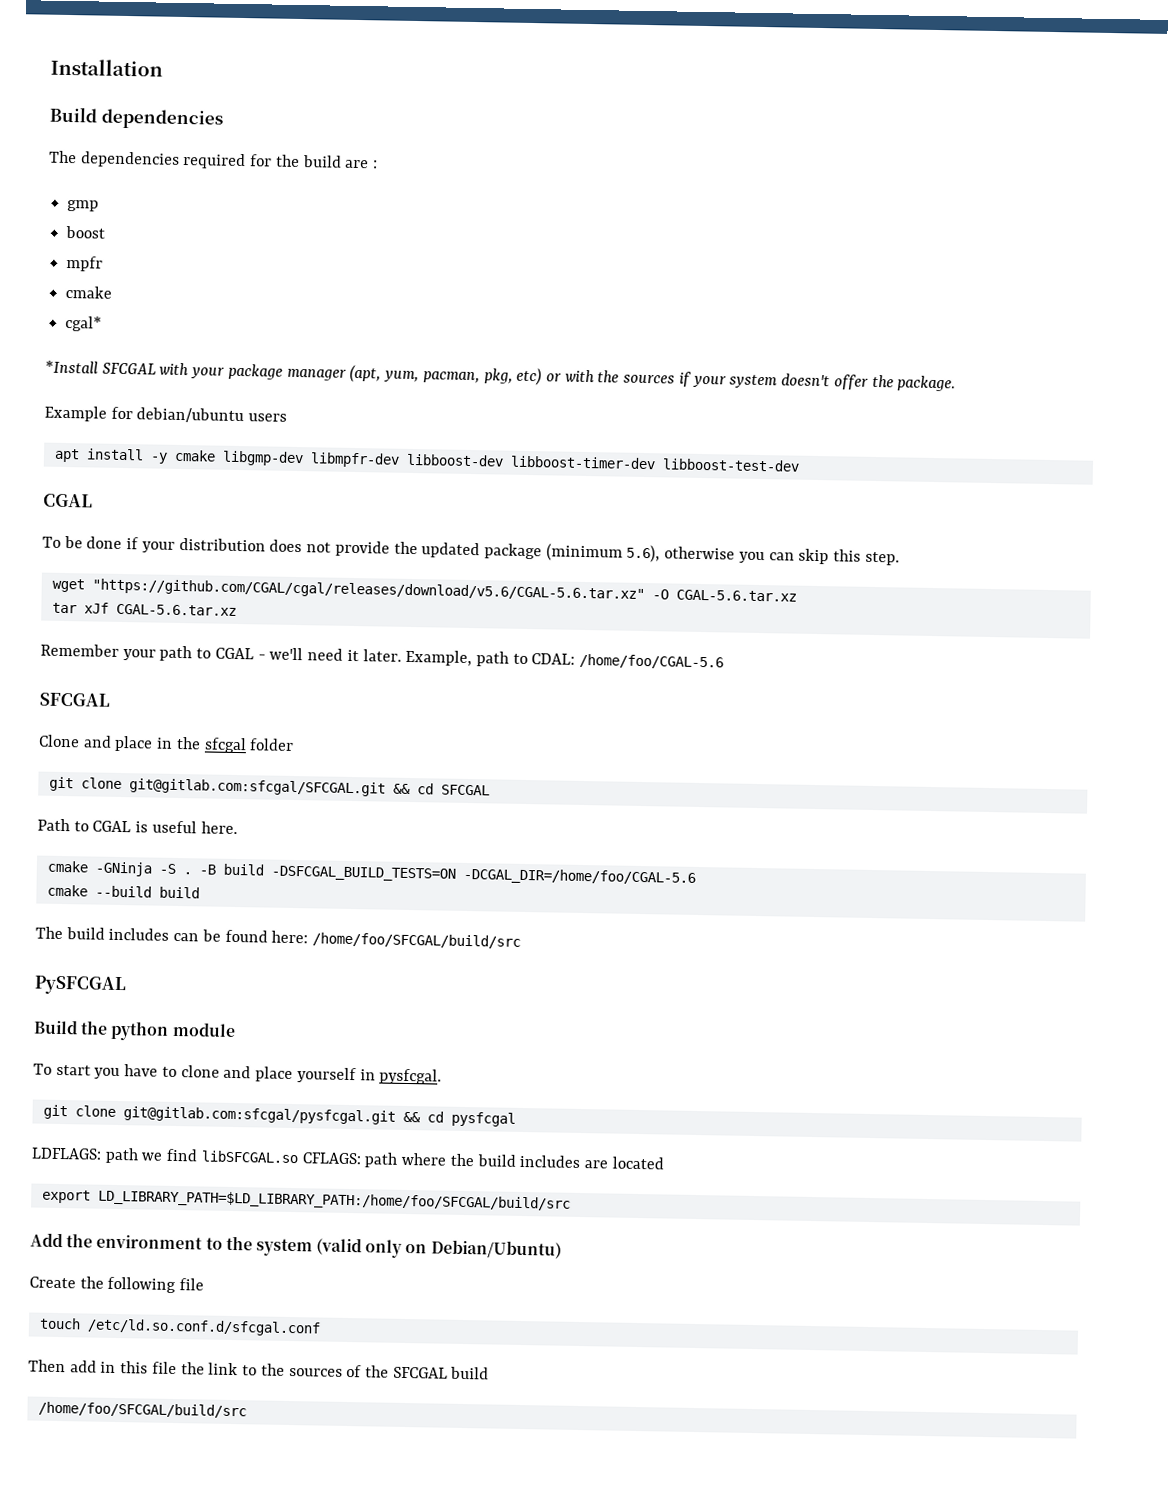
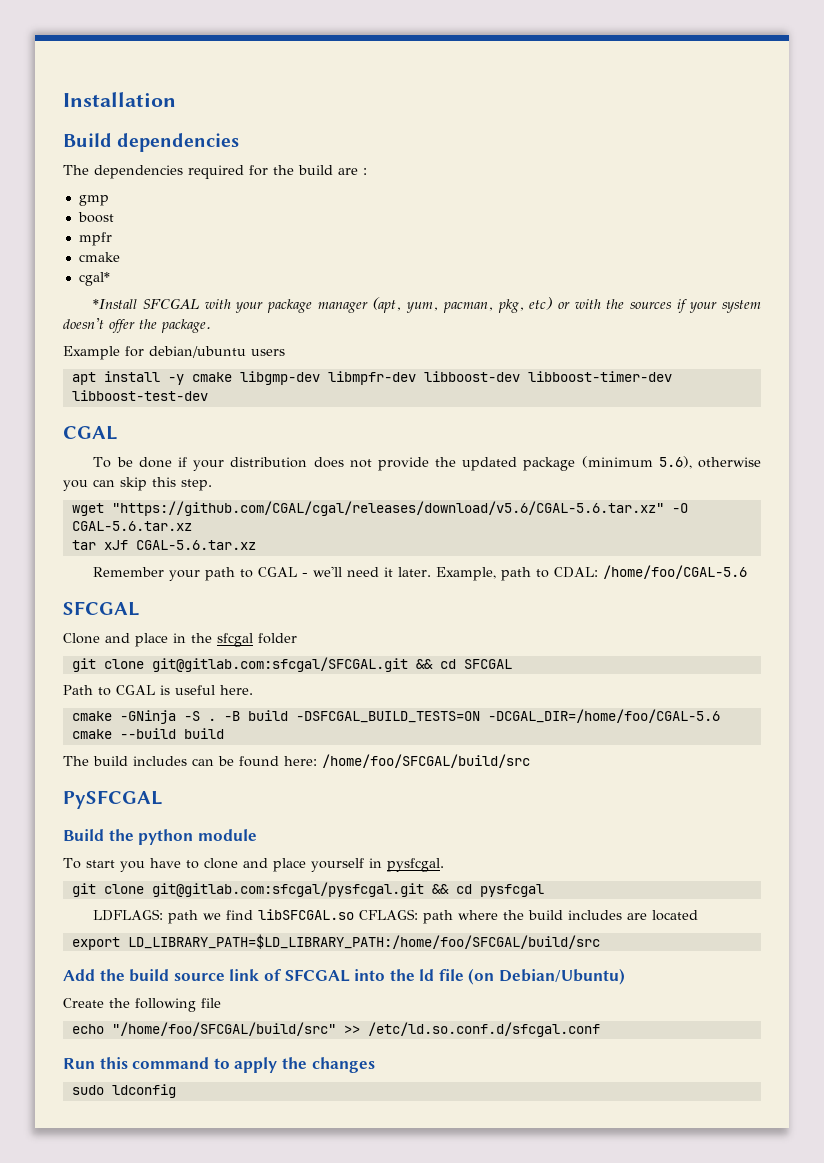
[96,1234,428,1258] environment to the system (valid only on -> [129,968,495,985] build source link of SFCGAL into the ld file (on
[38,1317,321,1337] [28,1359,490,1380] [37,1401,247,1419] touch /etc/ld.so.conf.d/sfcgal.conf // Then add in this file the link to the sources of the SFCGAL build // /home/foo/SFCGAL/build/src -> [71,1022,600,1037] [63,1057,375,1073] [71,1084,176,1098] echo "/home/foo/SFCGAL/build/src" >> /etc/ld.so.conf.d/sfcgal.conf // Run this command to apply the changes // sudo ldconfig

